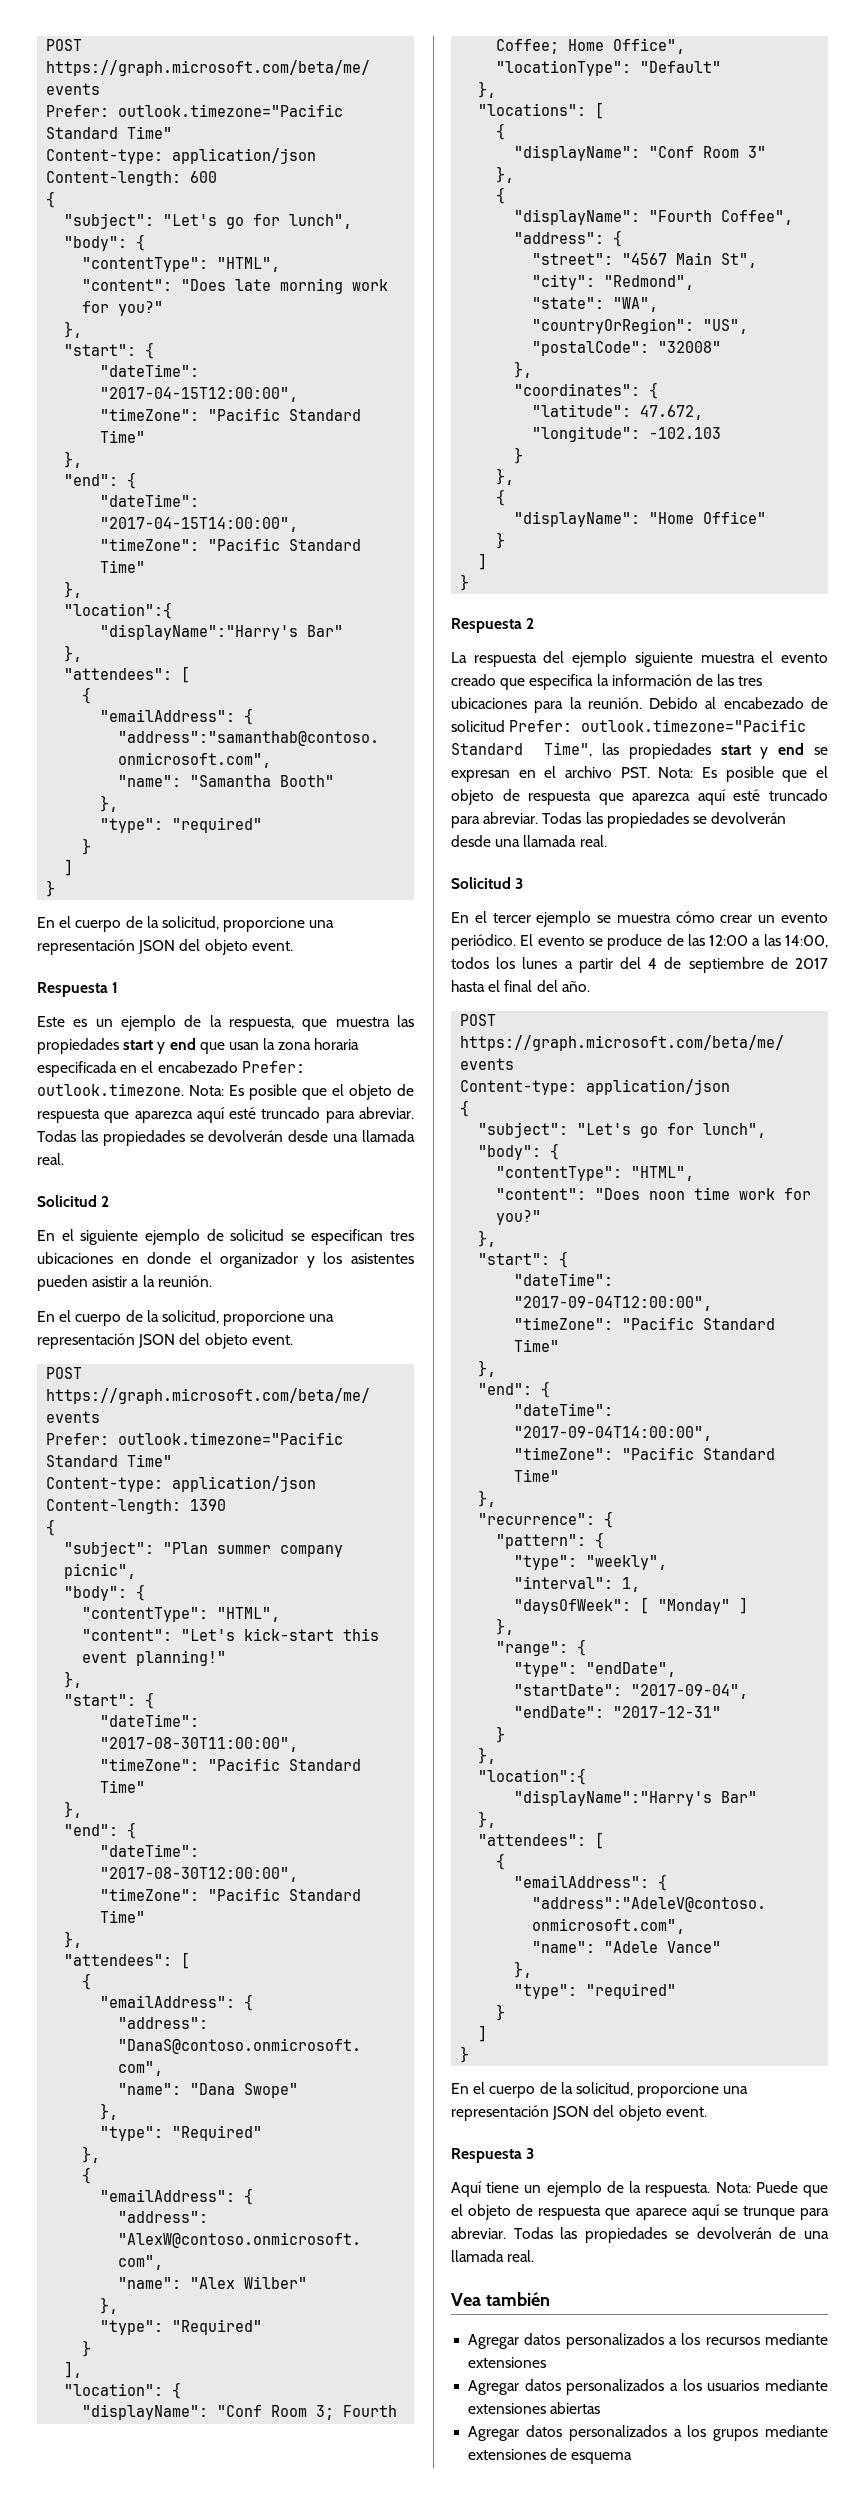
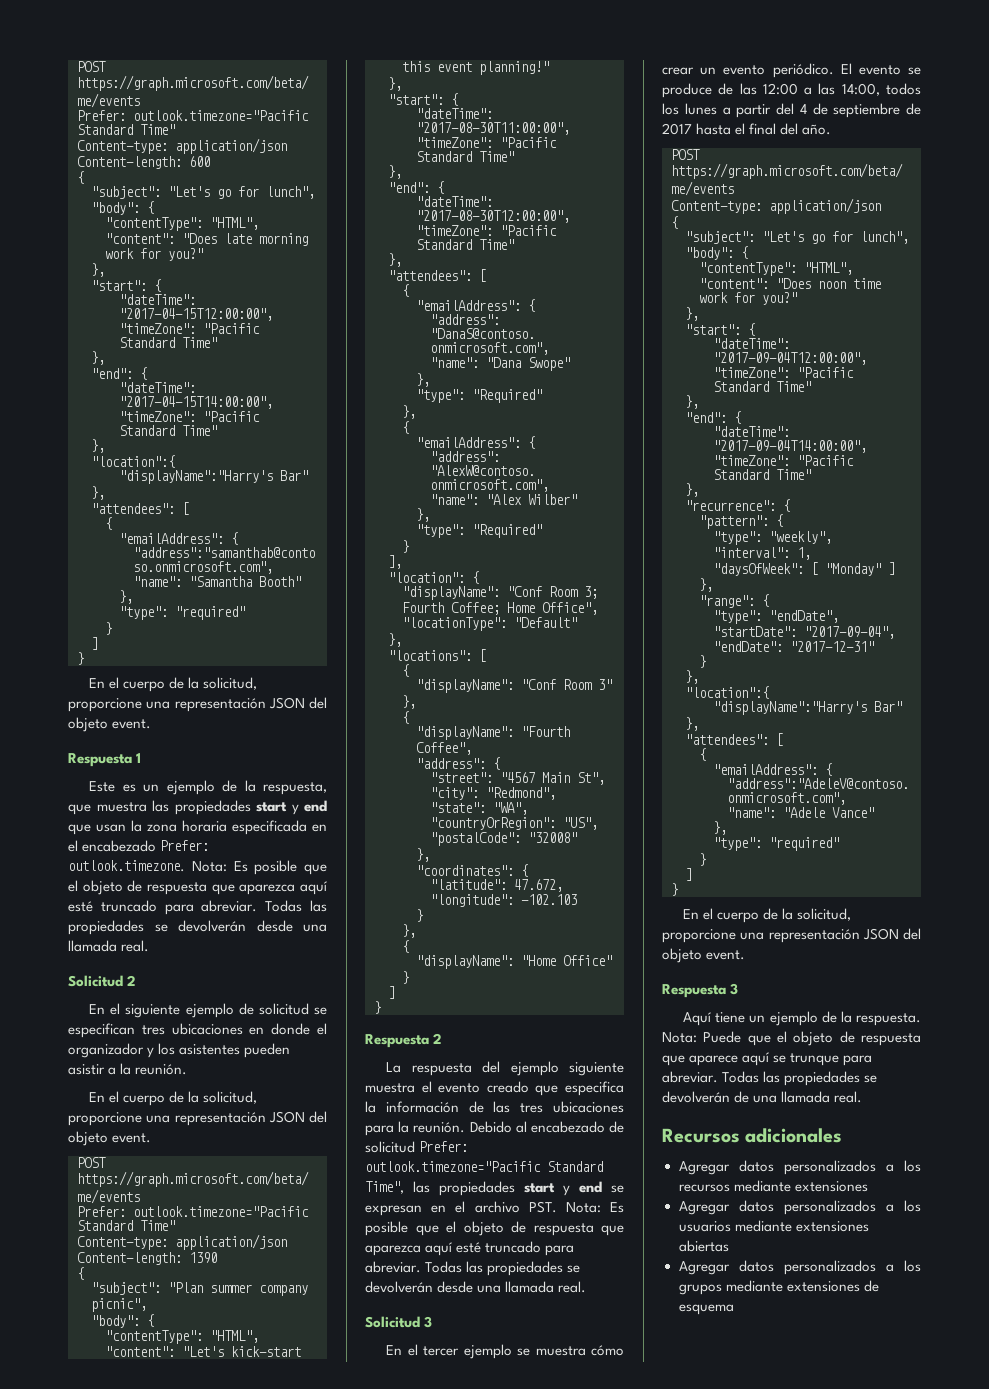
[451,2292,550,2306] Vea también -> [662,1128,843,1143] Recursos adicionales

